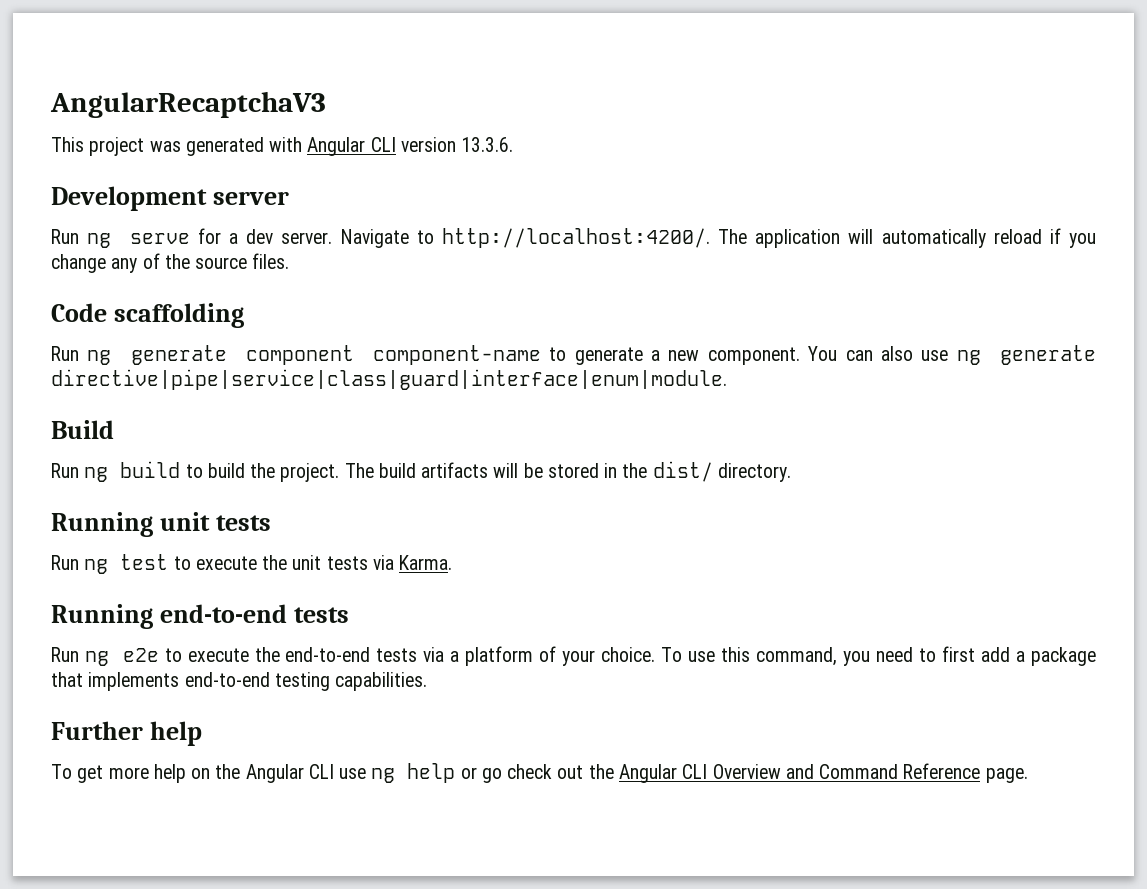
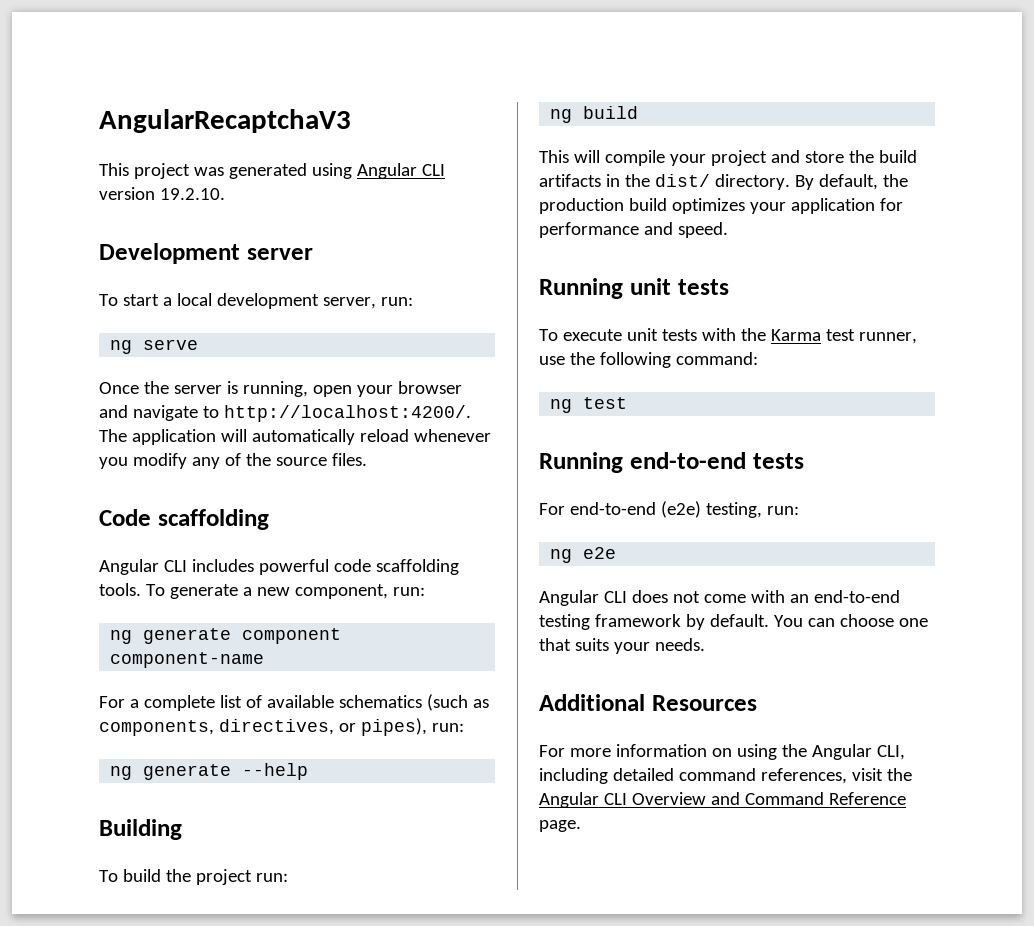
[269,137,303,152] with -> [311,163,352,179] using
[461,137,514,152] 13.3.6. -> [159,188,225,200] 19.2.10.
[51,228,409,248] Run ng serve for a dev server. Navigate -> [99,293,413,309] [110,339,199,354] [99,381,462,397] [99,405,198,421] To start a local development server, run: // ng serve // Once the server is running, open your browser and navigate
[1049,228,1096,248] [51,254,106,273] if you change -> [413,429,491,442] [99,453,187,469] whenever you modify
[51,345,1096,365] [51,369,727,390] [51,420,114,439] [51,461,791,482] [51,512,271,537] [51,554,453,574] [51,604,349,629] [51,646,1096,666] [51,672,428,691] [51,721,202,746] [51,763,584,783] Run ng generate component component-name to generate a new component. You can also use ng generate directive|pipe|service|class|guard|interface|enum|module. // Build // Run ng build to build the project. The build artifacts will be stored in the dist/ directory. // Running unit tests // Run ng test to execute the unit tests via Karma. // Running end-to-end tests // Run ng e2e to execute the end-to-end tests via a platform of your choice. To use this command, you need to first add a package that implements end-to-end testing capabilities. // Further help // To get more help on the Angular CLI use ng help or go check out -> [99,559,459,575] [99,583,425,599] [110,628,342,644] [110,652,265,668] [99,694,489,711] [99,718,464,736] [110,763,309,780] [99,819,182,840] [99,869,288,885] [550,106,639,123] [539,150,917,166] [539,174,908,190] [539,198,903,214] [539,222,728,238] [539,278,729,299] [539,328,917,344] [539,352,758,368] [550,397,628,413] [539,452,804,473] [539,501,799,518] [550,547,617,563] [539,590,900,606] [539,614,928,630] [539,638,705,654] [539,694,757,711] [539,744,905,760] [539,768,883,784] Angular CLI includes powerful code scaffolding tools. To generate a new component, run: // ng generate component component-name // For a complete list of available schematics (such as components, directives, or pipes), run: // ng generate --help // Building // To build the project run: // ng build // This will compile your project and store the build artifacts in the dist/ directory. By default, the production build optimizes your application for performance and speed. // Running unit tests // To execute unit tests with the Karma test runner, use the following command: // ng test // Running end-to-end tests // For end-to-end (e2e) testing, run: // ng e2e // Angular CLI does not come with an end-to-end testing framework by default. You can choose one that suits your needs. // Additional Resources // For more information on using the Angular CLI, including detailed command references, visit

